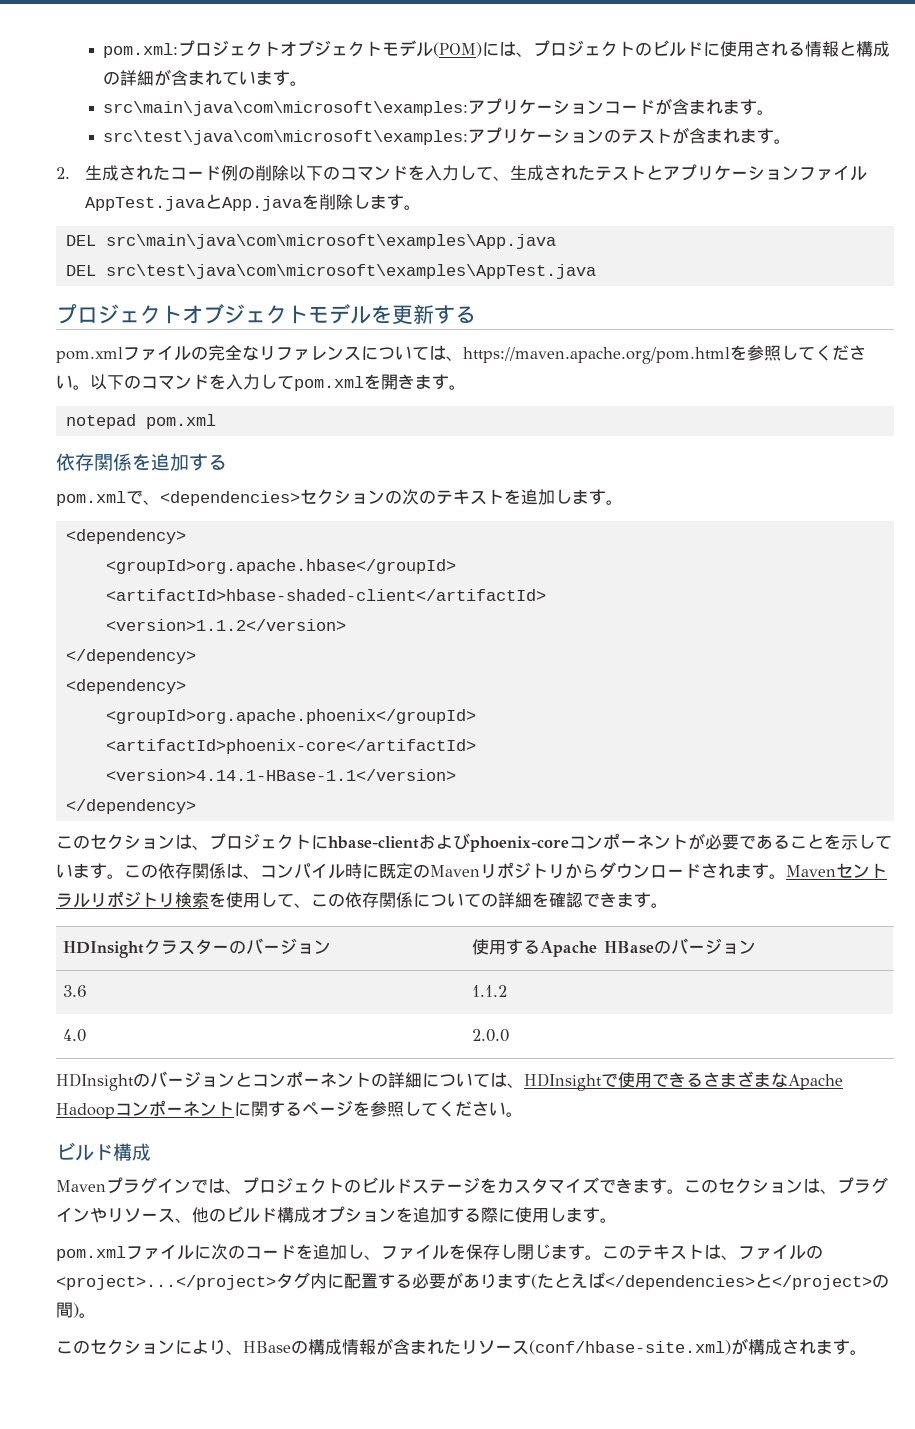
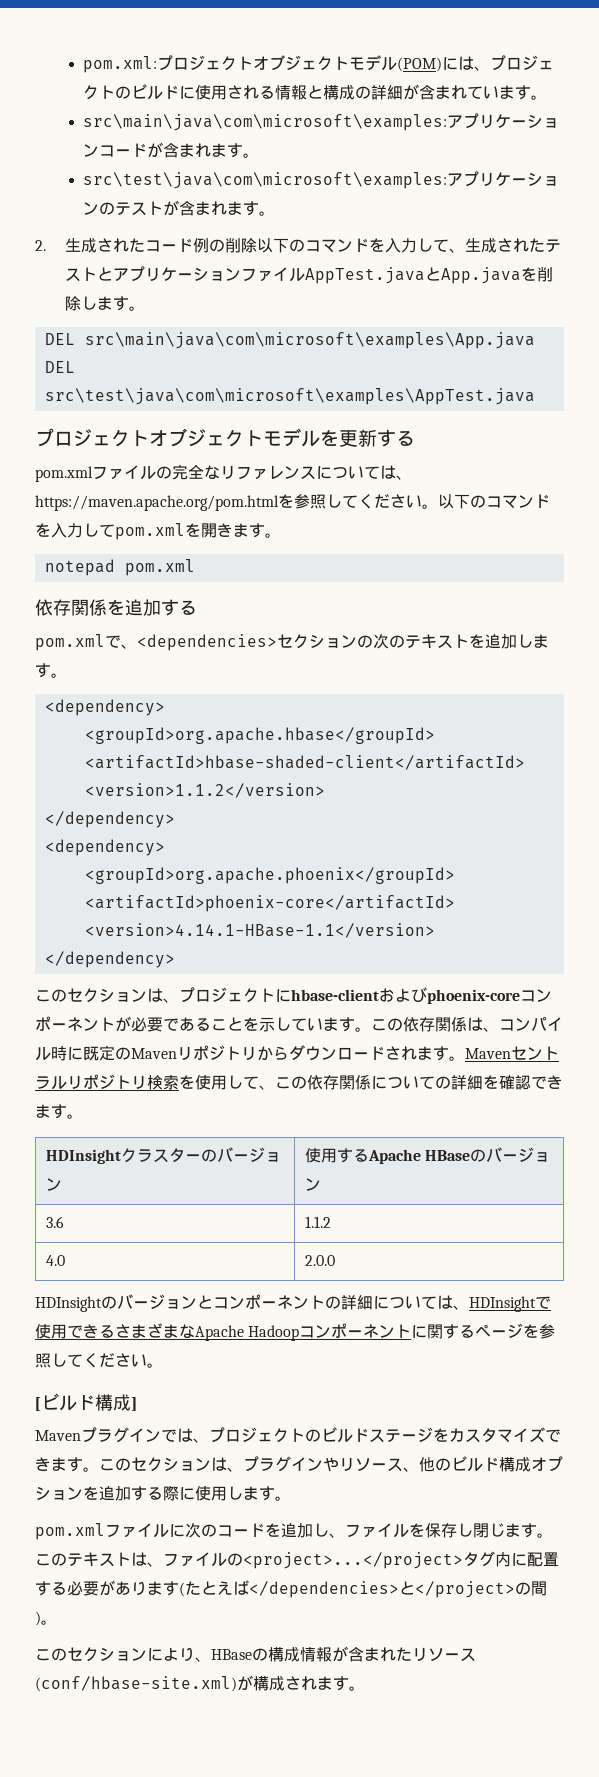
[56,1142,151,1161] ビルド構成 -> [35,1393,137,1411] [ビルド構成]

